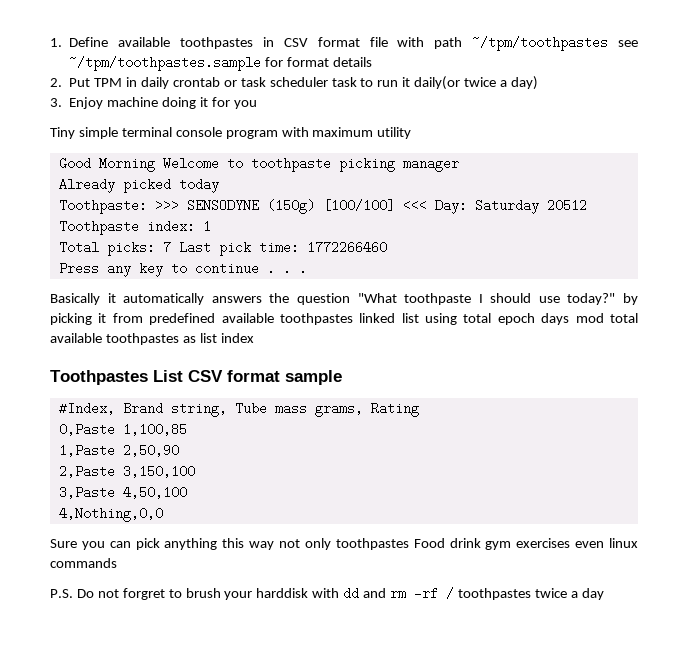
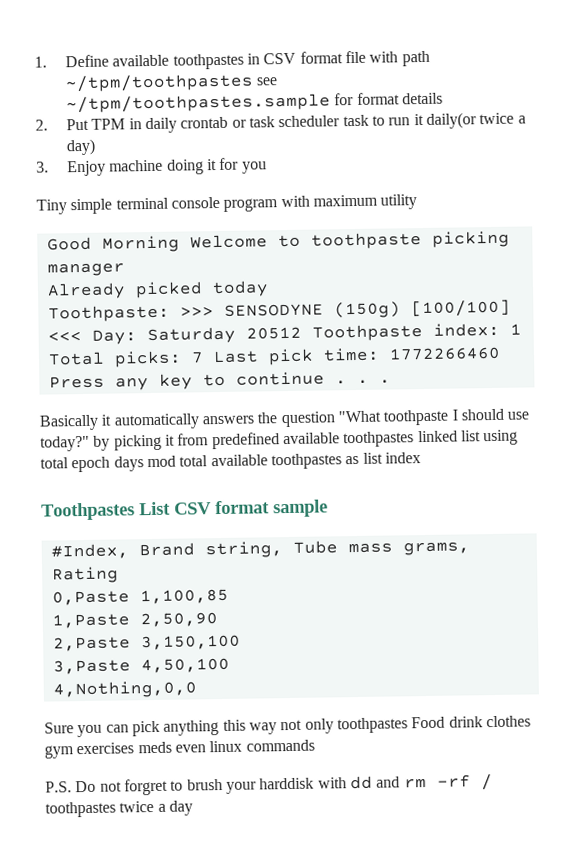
(481, 543) none -> [485,715,531,728] clothes
(571, 543) none -> [137,741,172,754] meds

